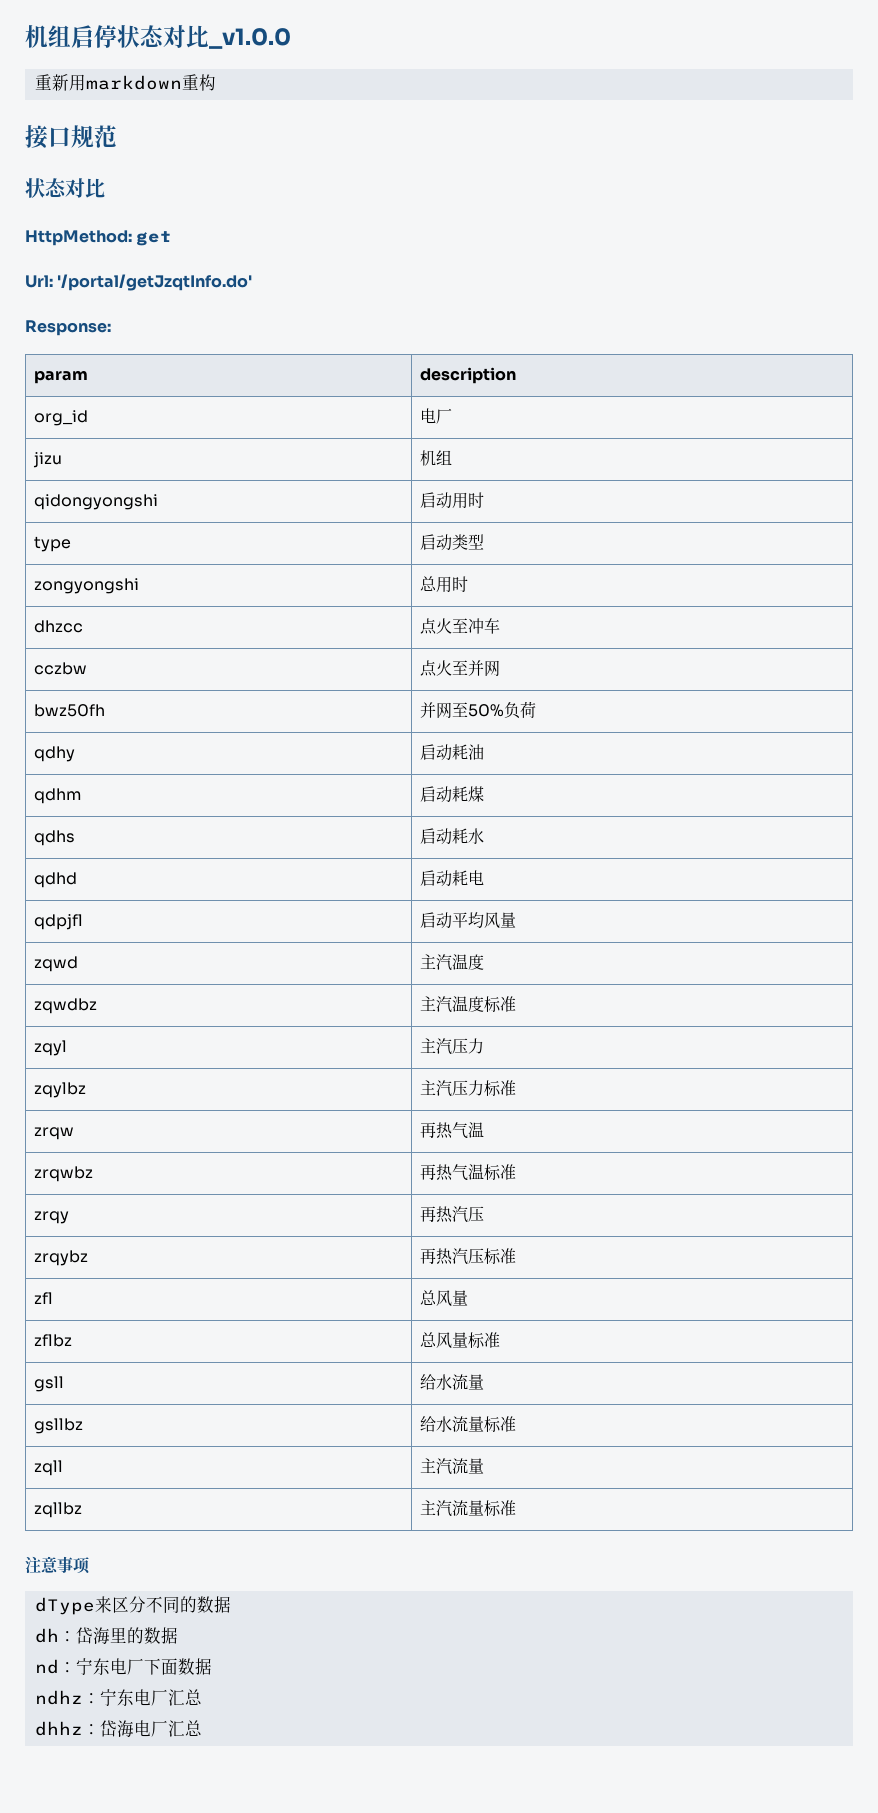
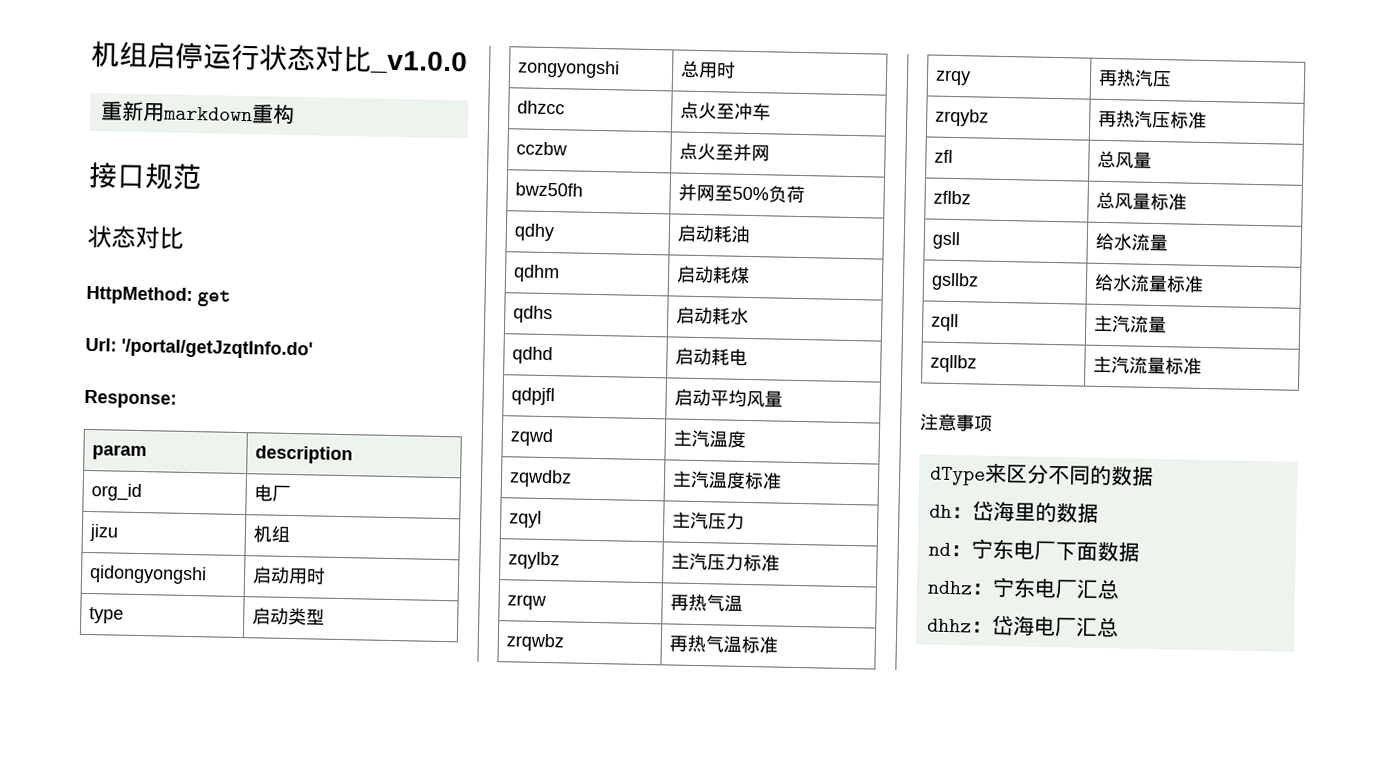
(117, 36) none -> [203,43,260,71] 运行

